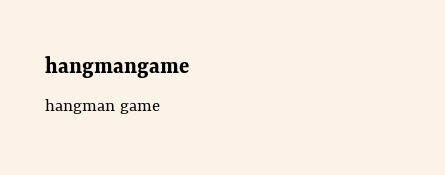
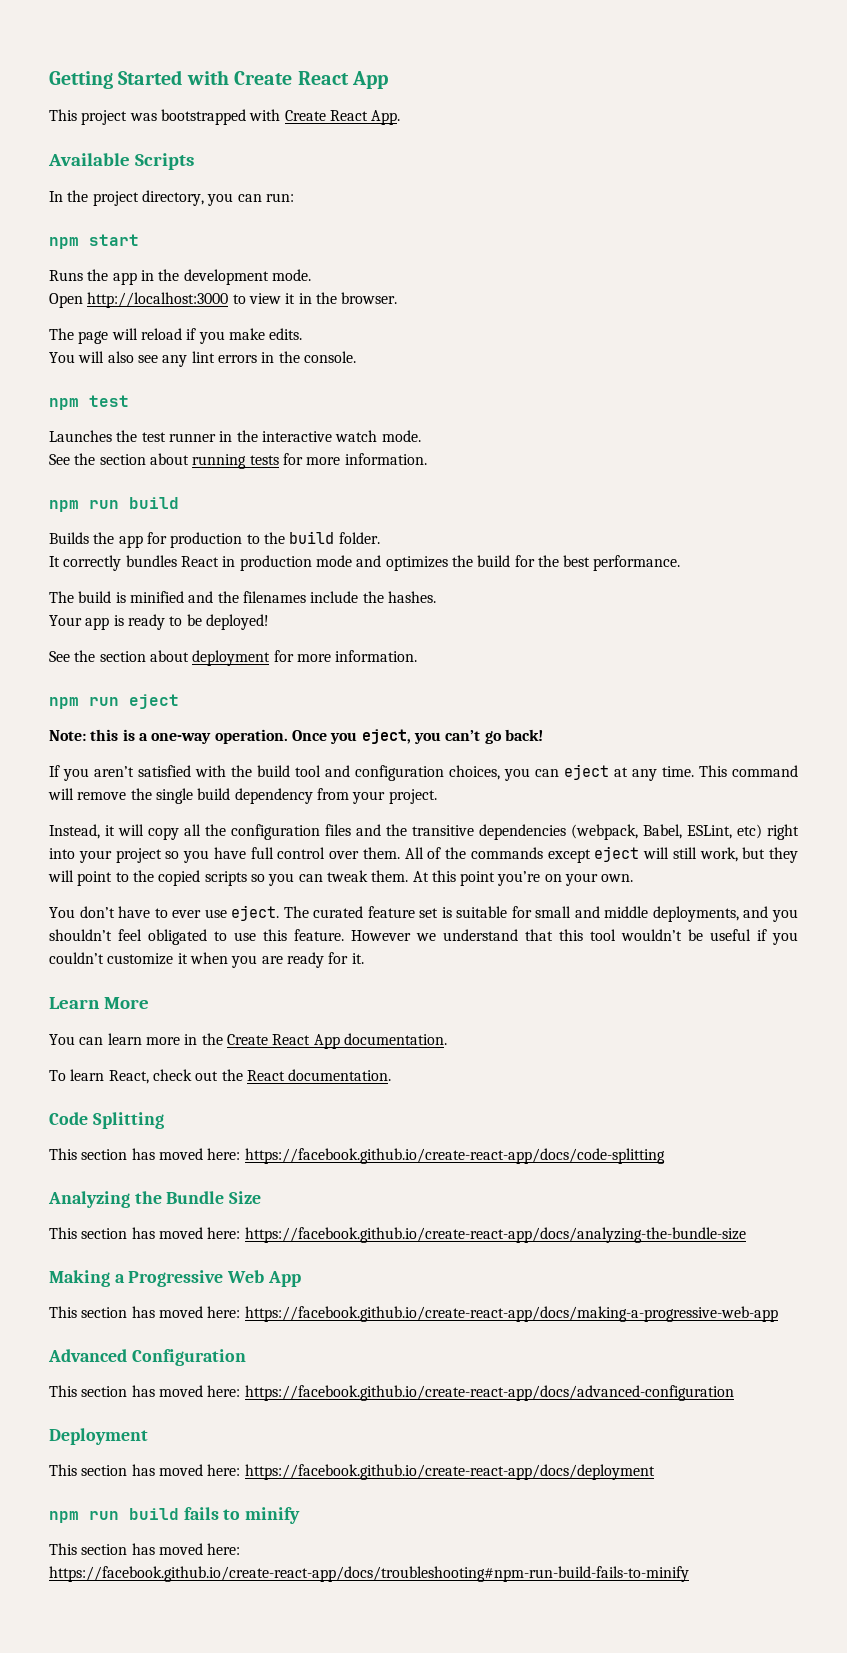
[45,56,189,78] [45,99,160,114] hangmangame // hangman game -> [49,70,388,89] [49,109,401,125] [48,153,194,170] [49,190,294,206] [49,234,139,249] [49,269,311,285] [49,292,398,308] [49,328,303,344] [49,351,356,367] [49,395,129,410] [49,430,421,442] [49,453,427,469] [49,497,179,512] [49,531,380,548] [49,555,681,571] [49,591,436,603] [49,614,269,630] [49,650,418,666] [49,694,179,709] [49,729,543,744] [49,764,798,781] [48,788,437,804] [49,824,799,840] [49,846,798,863] [48,870,634,886] [49,905,798,922] [49,929,798,945] [49,952,364,968] [49,997,149,1009] [49,1033,447,1049] [49,1069,392,1084] [49,1112,164,1129] [49,1148,665,1164] [48,1191,262,1208] [49,1227,746,1243] [49,1270,301,1287] [49,1306,778,1322] [48,1349,246,1366] [49,1385,734,1401] [49,1428,148,1445] [49,1464,655,1480] [49,1507,301,1524] [49,1543,241,1555] [49,1566,689,1582] Getting Started with Create React App // This project was bootstrapped with Create React App. // Available Scripts // In the project directory, you can run: // npm start // Runs the app in the development mode. // Open http://localhost:3000 to view it in the browser. // The page will reload if you make edits. // You will also see any lint errors in the console. // npm test // Launches the test runner in the interactive watch mode. // See the section about running tests for more information. // npm run build // Builds the app for production to the build folder. // It correctly bundles React in production mode and optimizes the build for the best performance. // The build is minified and the filenames include the hashes. // Your app is ready to be deployed! // See the section about deployment for more information. // npm run eject // Note: this is a one-way operation. Once you eject, you can’t go back! // If you aren’t satisfied with the build tool and configuration choices, you can eject at any time. This command will remove the single build dependency from your project. // Instead, it will copy all the configuration files and the transitive dependencies (webpack, Babel, ESLint, etc) right into your project so you have full control over them. All of the commands except eject will still work, but they will point to the copied scripts so you can tweak them. At this point you’re on your own. // You don’t have to ever use eject. The curated feature set is suitable for small and middle deployments, and you shouldn’t feel obligated to use this feature. However we understand that this tool wouldn’t be useful if you couldn’t customize it when you are ready for it. // Learn More // You can learn more in the Create React App documentation. // To learn React, check out the React documentation. // Code Splitting // This section has moved here: https://facebook.github.io/create-react-app/docs/code-splitting // Analyzing the Bundle Size // This section has moved here: https://facebook.github.io/create-react-app/docs/analyzing-the-bundle-size // Making a Progressive Web App // This section has moved here: https://facebook.github.io/create-react-app/docs/making-a-progressive-web-app // Advanced Configuration // This section has moved here: https://facebook.github.io/create-react-app/docs/advanced-configuration // Deployment // This section has moved here: https://facebook.github.io/create-react-app/docs/deployment // npm run build fails to minify // This section has moved here: https://facebook.github.io/create-react-app/docs/troubleshooting#npm-run-build-fails-to-minify

